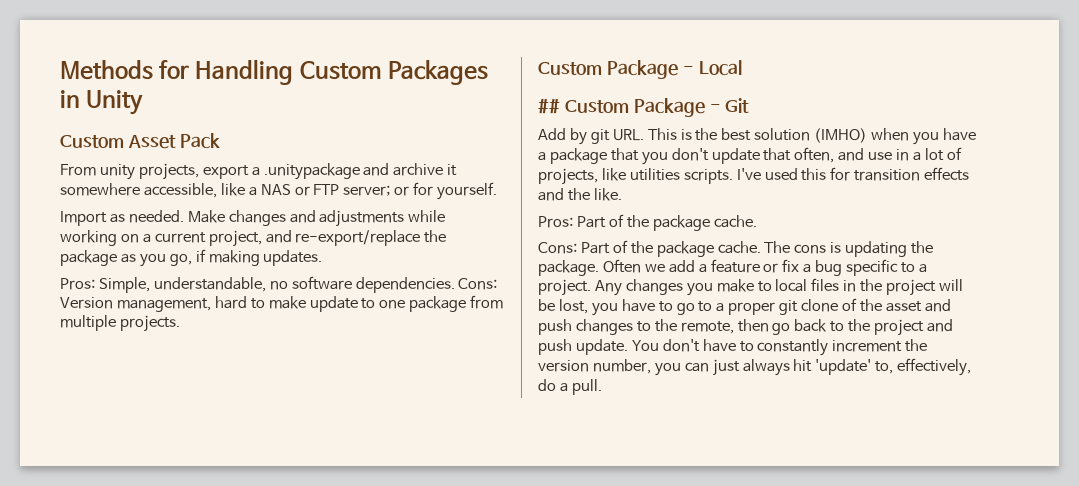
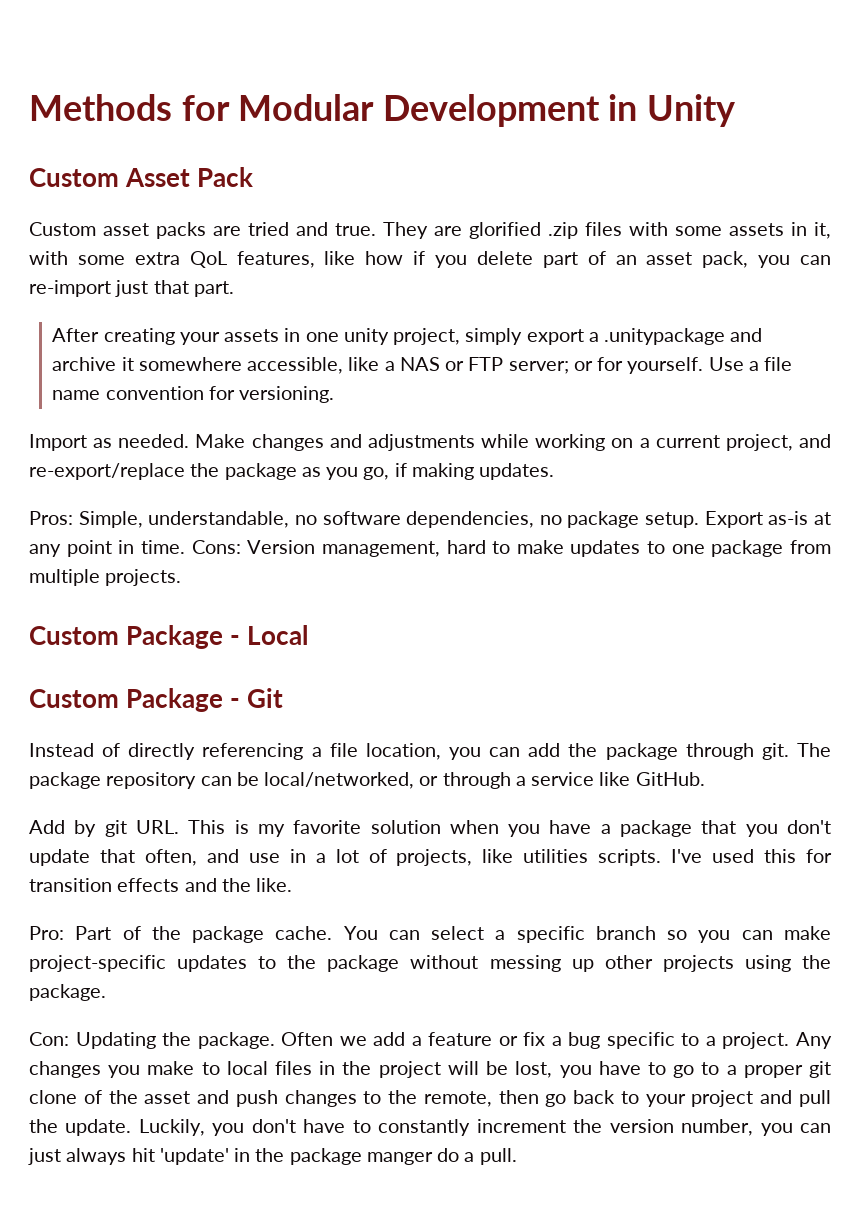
[195,59,488,85] Handling Custom Packages -> [238,94,600,127] Modular Development
[60,163,199,180] From unity projects, -> [29,222,831,239] [29,251,831,268] [29,280,234,297] [52,328,523,345] Custom asset packs are tried and true. They are glorified .zip files with some assets in it, with some extra QoL features, like how if you delete part of an asset pack, you can re-import just that part. // After creating your assets in one unity project, simply
(498, 191) none -> [708,357,793,371] [52,386,335,403] Use a file name convention for versioning.
[355,277,455,293] dependencies. -> [406,511,831,528] [29,540,185,557] dependencies, no package setup. Export as-is at any point in time.
[309,296,358,312] update -> [570,540,641,557] updates
[538,98,560,114] ## -> (309, 635) none
(750, 105) none -> [29,743,831,760] [29,772,705,789] // Instead of directly referencing a file location, you can add the package through git. The package repository can be local/networked, or through a service like GitHub.
[695,128,868,143] the best solution (IMHO) -> [257,820,441,837] my favorite solution
[538,214,757,231] [538,240,908,257] Pros: Part of the package cache. // Cons: Part of the package cache. The cons is updating -> [29,926,831,943] [29,955,832,972] [29,984,106,1001] [29,1032,156,1049] Pro: Part of the package cache. You can select a specific branch so you can make project-specific updates to the package without messing up other projects using the package. // Con: Updating
[848,319,871,332] the -> [645,1094,686,1107] your
[538,339,659,355] push update. You -> [798,1090,831,1107] [29,1119,245,1136] pull the update. Luckily, you
[875,358,972,376] to, effectively, -> [234,1148,433,1165] in the package manger

